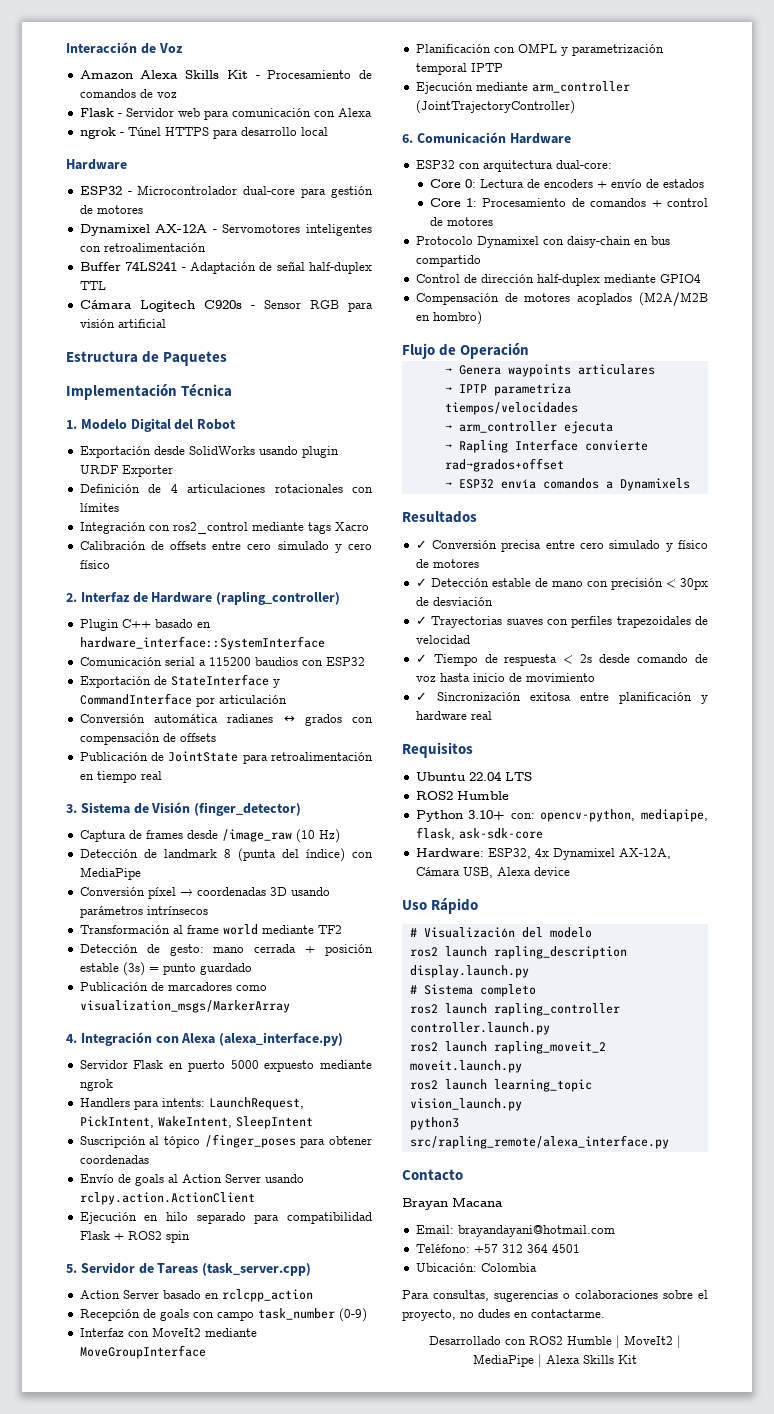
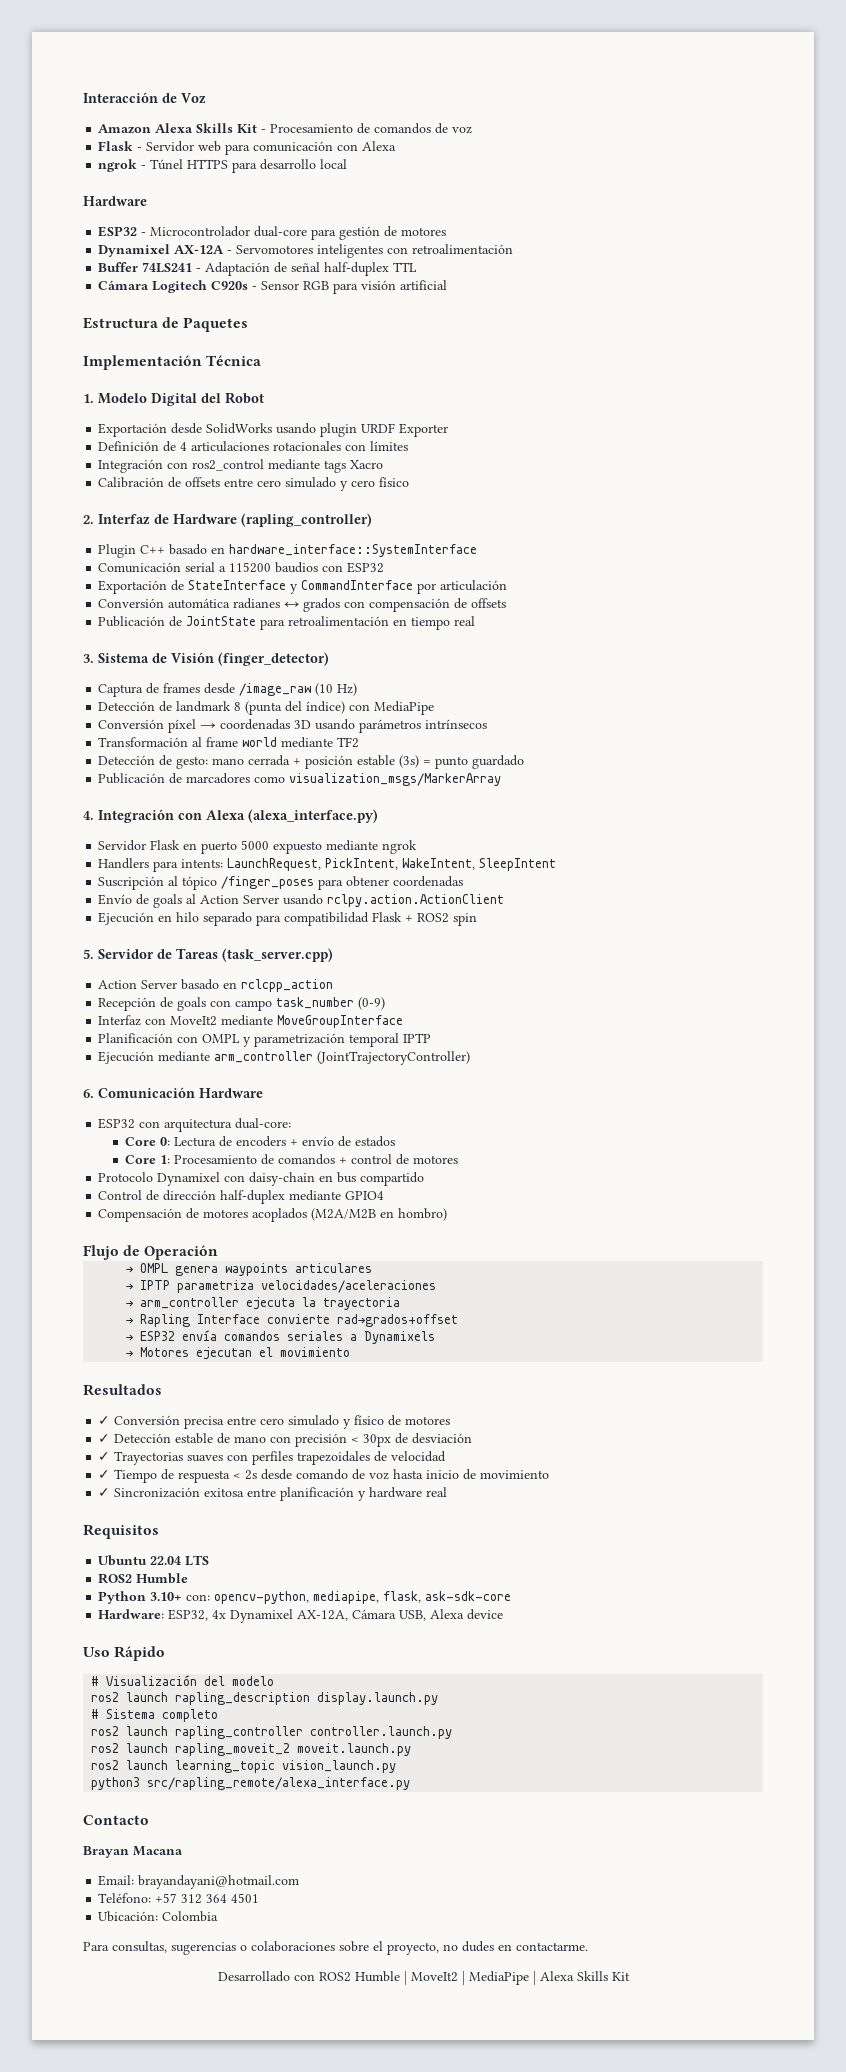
[458,365,501,375] Genera -> [140,1263,219,1276] OMPL genera
[444,402,578,415] tiempos/velocidades -> [261,1280,437,1293] velocidades/aceleraciones
(613, 427) none -> [302,1297,401,1310] la trayectoria
(599, 483) none -> [287,1331,344,1341] seriales
(690, 484) none -> [126,1347,351,1360] // → Motores ejecutan el movimiento

